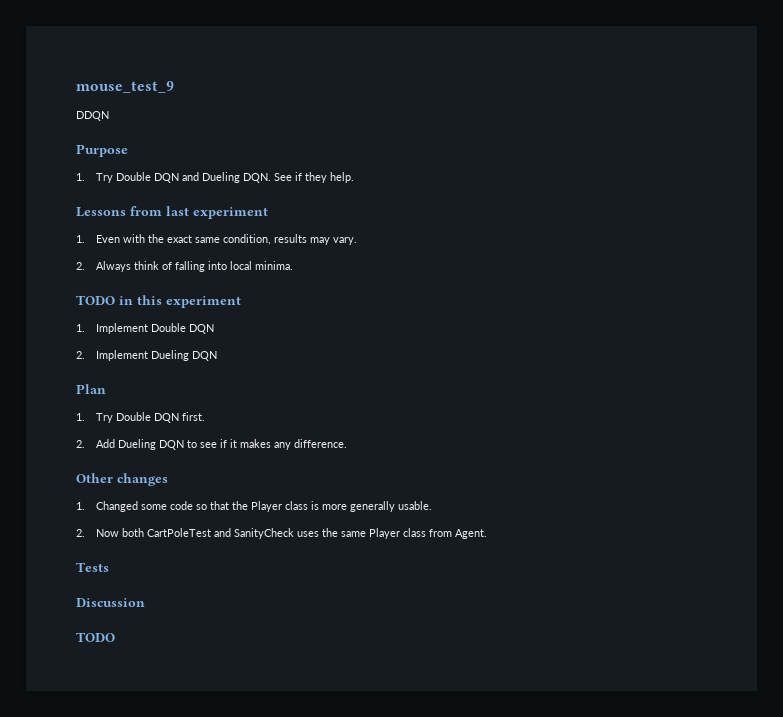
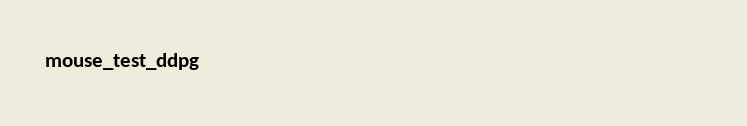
[76,81,174,93] [76,111,109,121] [76,144,128,157] [76,172,355,183] [76,206,268,219] [76,234,358,245] [76,261,294,272] [76,295,241,308] [76,323,215,334] [76,350,218,361] [76,384,106,394] [76,412,206,423] [76,439,348,450] [76,473,168,486] [76,501,433,512] [76,528,488,539] [76,562,109,572] [76,598,145,607] [76,632,115,642] mouse_test_9 // DDQN // Purpose // 1. Try Double DQN and Dueling DQN. See if they help. // Lessons from last experiment // 1. Even with the exact same condition, results may vary. // 2. Always think of falling into local minima. // TODO in this experiment // 1. Implement Double DQN // 2. Implement Dueling DQN // Plan // 1. Try Double DQN first. // 2. Add Dueling DQN to see if it makes any difference. // Other changes // 1. Changed some code so that the Player class is more generally usable. // 2. Now both CartPoleTest and SanityCheck uses the same Player class from Agent. // Tests // Discussion // TODO -> [45,53,199,70] mouse_test_ddpg

